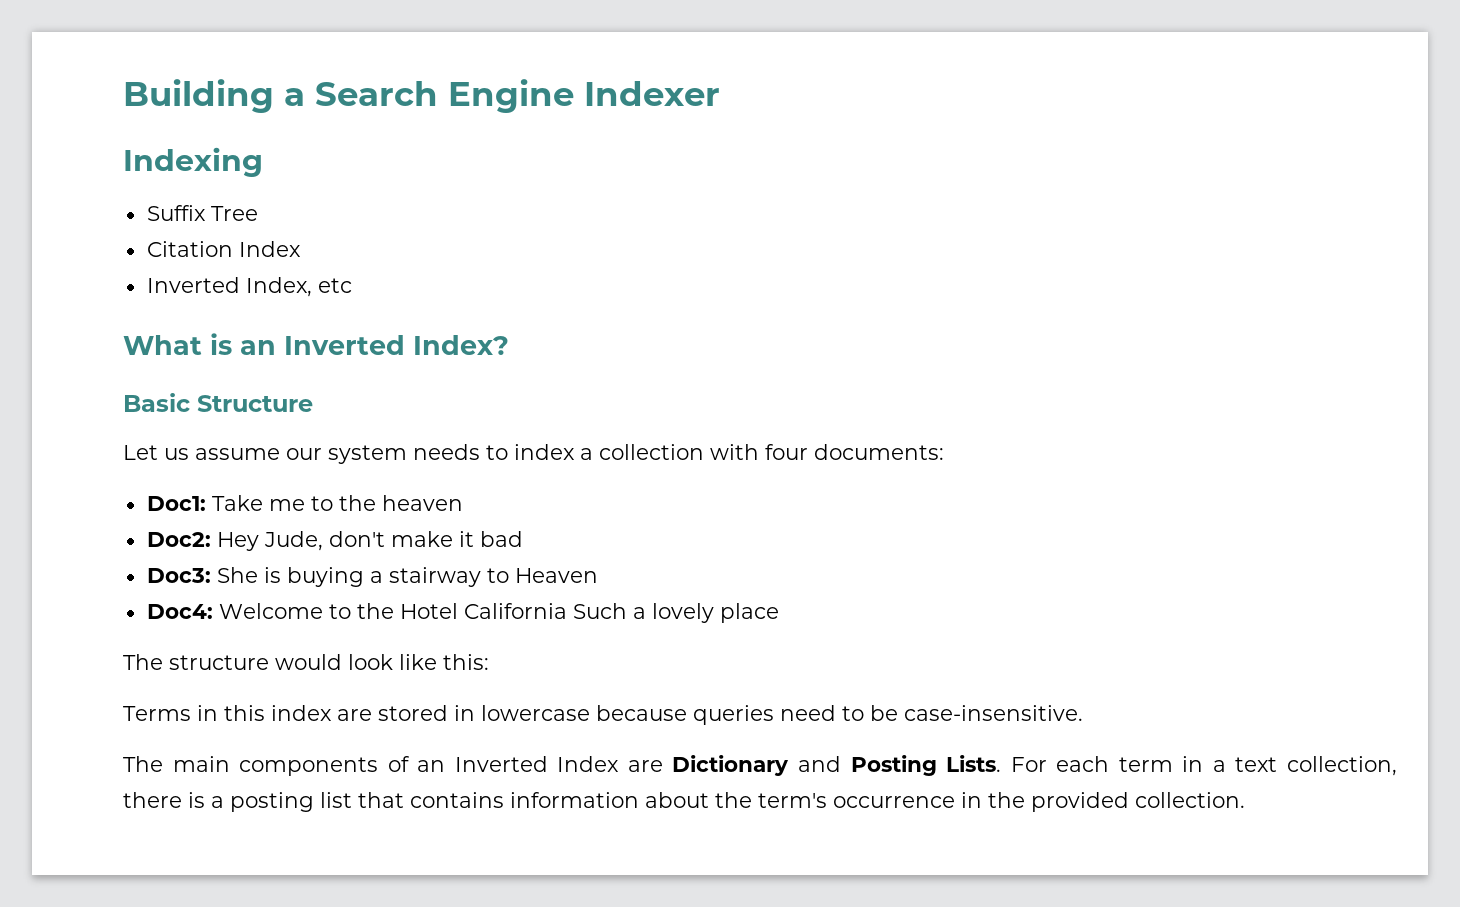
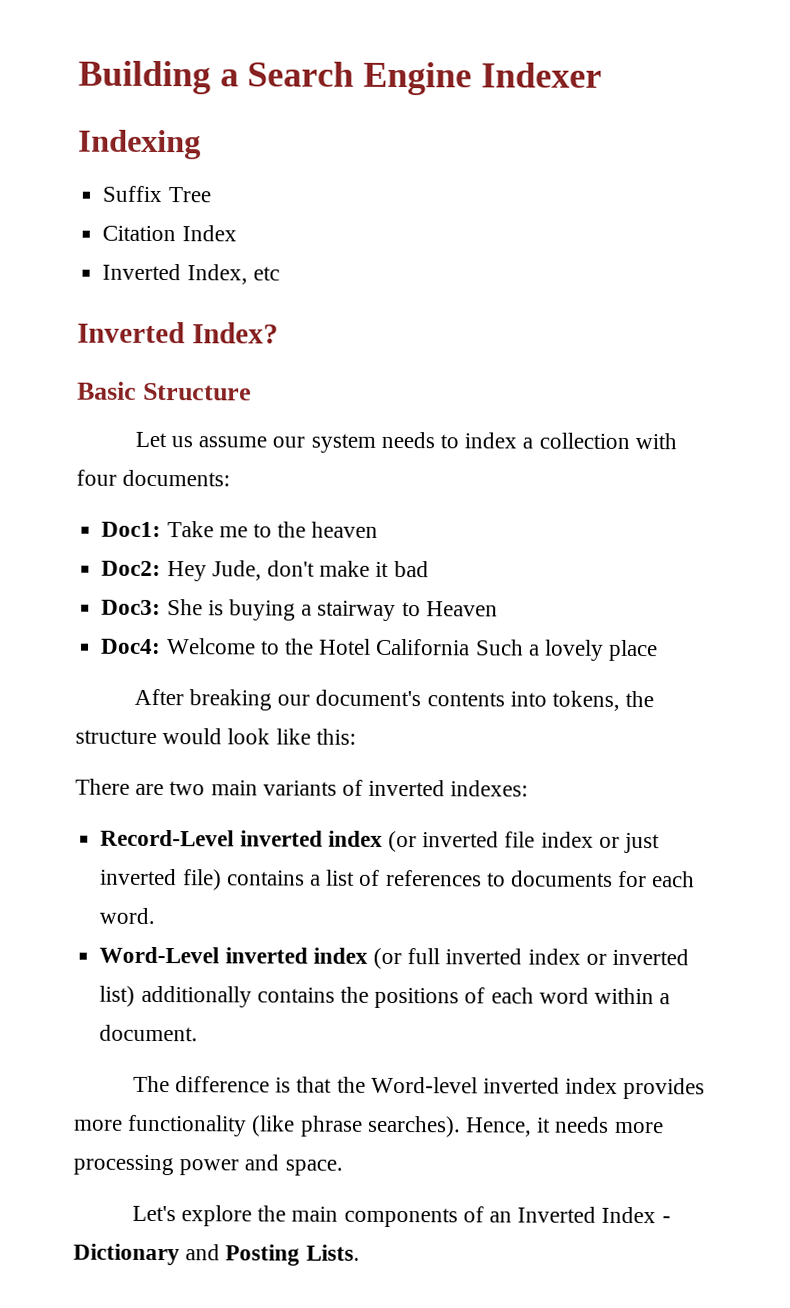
[123,333,276,355] What is an -> (280, 273) none
[123,654,163,670] The -> [133,688,655,711] After breaking our document's contents into tokens, the
[123,705,1083,725] [123,756,163,772] Terms in this index are stored in lowercase because queries need to be case-insensitive. // The -> [75,778,529,797] [100,829,660,854] [100,868,696,891] [99,907,156,925] [99,946,689,970] [99,985,671,1009] [99,1024,199,1042] [132,1075,706,1100] [74,1114,664,1138] [73,1154,343,1176] [131,1205,287,1227] There are two main variants of inverted indexes: // Record-Level inverted index (or inverted file index or just inverted file) contains a list of references to documents for each word. // Word-Level inverted index (or full inverted index or inverted list) additionally contains the positions of each word within a document. // The difference is that the Word-level inverted index provides more functionality (like phrase searches). Hence, it needs more processing power and space. // Let's explore the
[627,760,663,772] are -> [661,1216,671,1224] -
[1010,756,1398,776] [123,792,1245,812] For each term in a text collection, there is a posting list that contains information about the term's occurrence in the provided collection. -> (360, 1252) none

